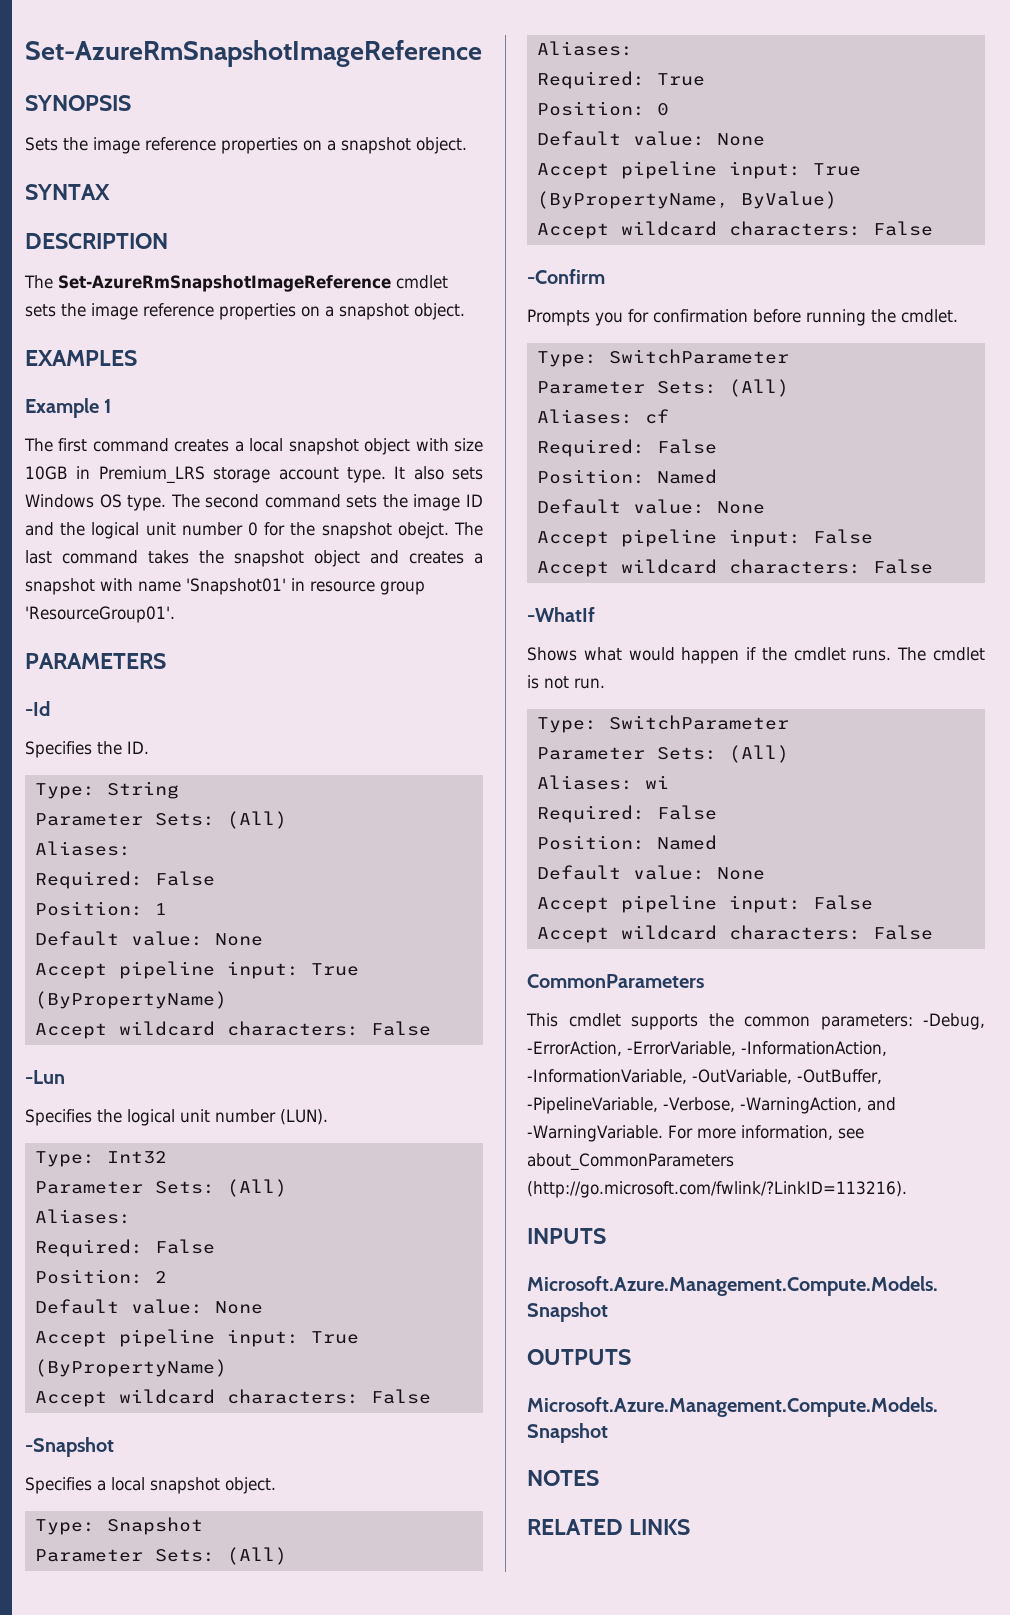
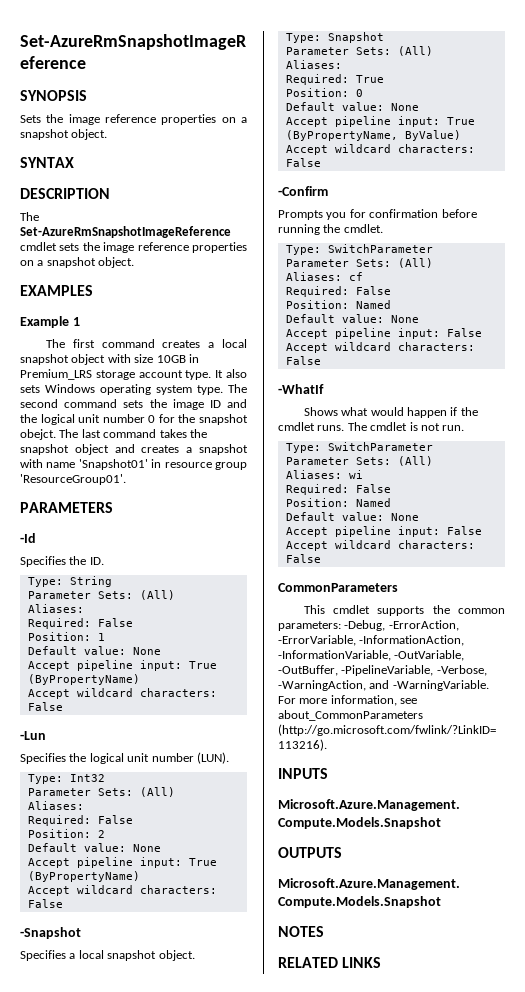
[99,494,122,508] OS -> [100,384,192,395] operating system

